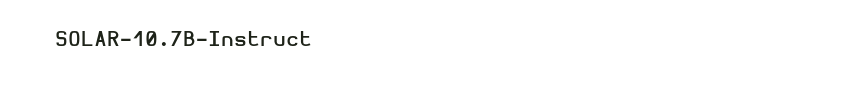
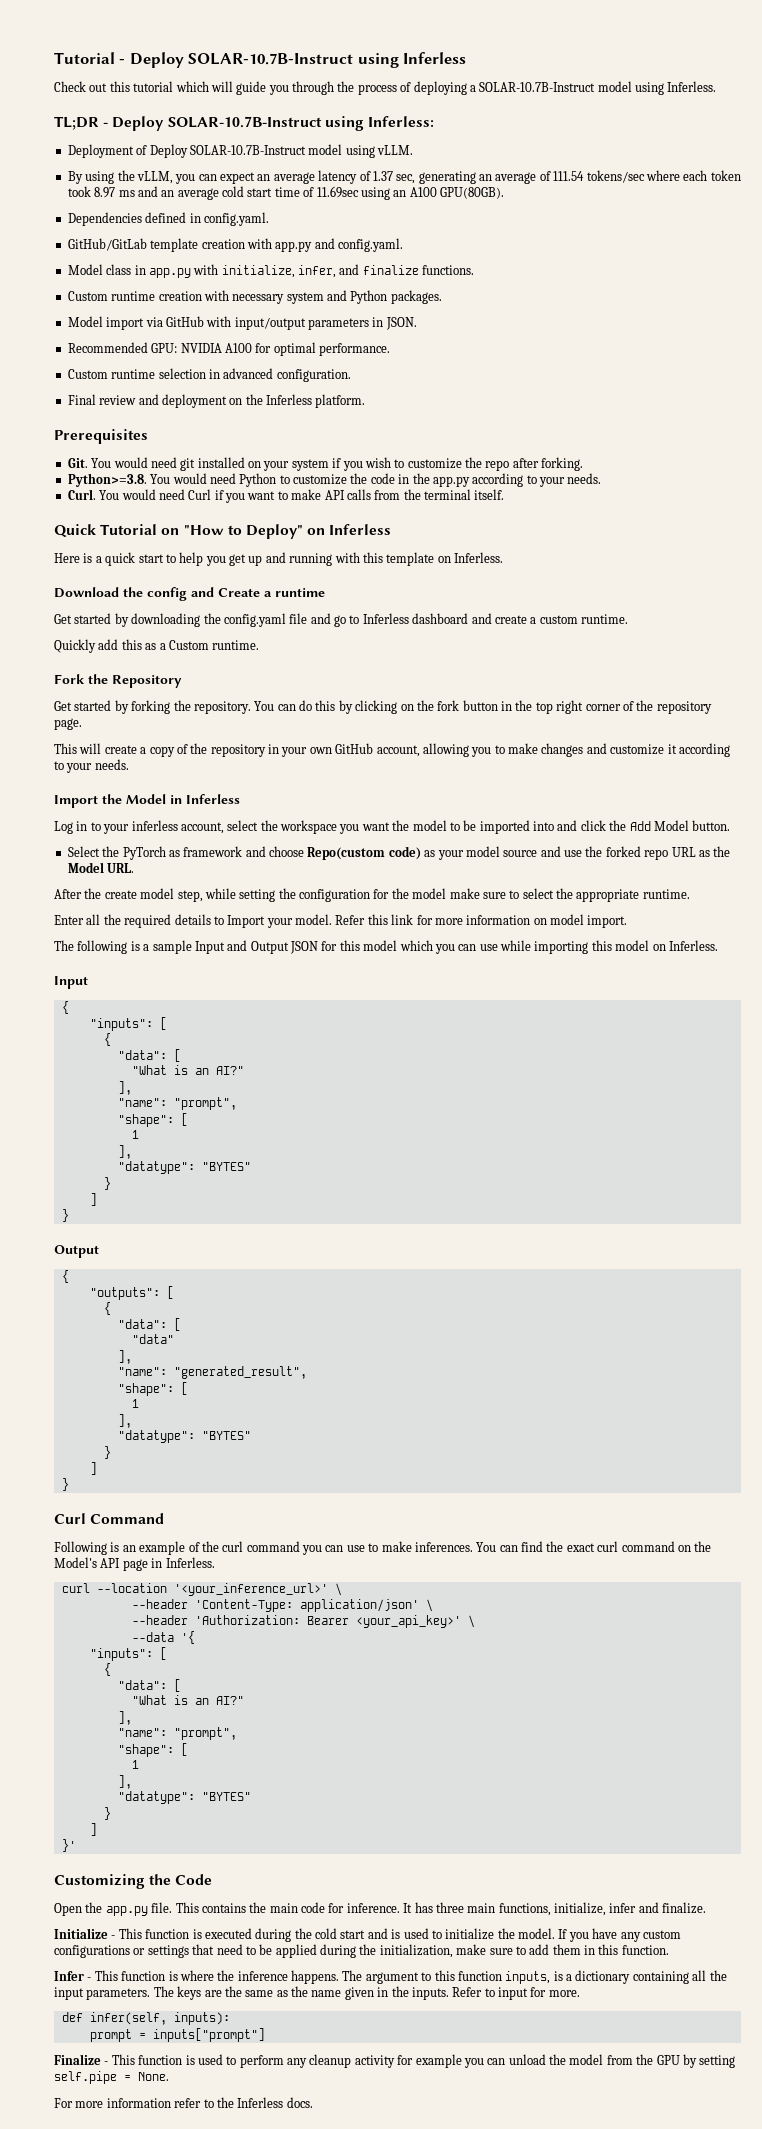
[55,31,312,46] SOLAR-10.7B-Instruct -> [54,52,467,68] [54,81,717,95] [54,116,434,131] [67,144,413,158] [67,170,741,184] [67,186,504,200] [67,212,269,226] [67,238,403,252] [67,264,475,278] [67,290,442,304] [67,316,417,330] [67,342,390,356] [67,368,351,382] [67,394,366,408] [54,429,148,444] [67,457,584,471] [67,473,602,487] [67,489,505,503] [54,524,392,539] [54,552,503,566] [54,587,325,601] [54,613,628,627] [54,639,260,653] [54,674,182,688] [54,700,712,714] [54,718,82,730] [54,743,730,757] [54,759,129,773] [54,794,240,808] [54,820,731,834] [67,846,731,860] [67,862,135,873] [54,888,690,902] [54,914,628,928] [54,940,718,954] [54,976,88,989] [61,1001,69,1014] [89,1017,167,1031] [103,1033,111,1046] [117,1049,181,1062] [131,1065,244,1075] [117,1081,132,1095] [117,1097,237,1110] [117,1113,188,1127] [131,1130,139,1139] [117,1145,132,1159] [117,1161,251,1174] [103,1177,111,1190] [89,1193,97,1206] [61,1209,69,1222] [54,1245,99,1258] [61,1270,69,1283] [89,1286,174,1300] [103,1302,111,1315] [117,1318,181,1331] [131,1334,174,1344] [117,1350,132,1364] [117,1366,307,1379] [117,1382,188,1396] [131,1399,139,1408] [117,1414,132,1428] [117,1430,251,1443] [103,1446,111,1459] [89,1462,97,1475] [61,1478,69,1491] [54,1513,165,1524] [54,1541,712,1555] [54,1557,215,1571] [61,1583,342,1596] [131,1599,433,1612] [131,1615,475,1628] [131,1631,195,1644] [89,1647,167,1661] [103,1663,111,1676] [117,1679,181,1692] [131,1695,244,1705] [117,1711,132,1725] [117,1727,237,1740] [117,1743,188,1757] [131,1760,139,1769] [117,1775,132,1789] [117,1791,251,1804] [103,1807,111,1820] [89,1823,97,1836] [61,1839,76,1852] [54,1874,213,1889] [54,1902,707,1916] [54,1928,681,1942] [54,1944,669,1958] [54,1970,727,1984] [54,1986,580,2000] [61,2012,230,2025] [89,2028,265,2042] [54,2054,736,2068] [54,2071,169,2084] [54,2097,313,2108] Tutorial - Deploy SOLAR-10.7B-Instruct using Inferless // Check out this tutorial which will guide you through the process of deploying a SOLAR-10.7B-Instruct model using Inferless. // TL;DR - Deploy SOLAR-10.7B-Instruct using Inferless: // Deployment of Deploy SOLAR-10.7B-Instruct model using vLLM. // By using the vLLM, you can expect an average latency of 1.37 sec, generating an average of 111.54 tokens/sec where each token took 8.97 ms and an average cold start time of 11.69sec using an A100 GPU(80GB). // Dependencies defined in config.yaml. // GitHub/GitLab template creation with app.py and config.yaml. // Model class in app.py with initialize, infer, and finalize functions. // Custom runtime creation with necessary system and Python packages. // Model import via GitHub with input/output parameters in JSON. // Recommended GPU: NVIDIA A100 for optimal performance. // Custom runtime selection in advanced configuration. // Final review and deployment on the Inferless platform. // Prerequisites // Git. You would need git installed on your system if you wish to customize the repo after forking. // Python>=3.8. You would need Python to customize the code in the app.py according to your needs. // Curl. You would need Curl if you want to make API calls from the terminal itself. // Quick Tutorial on "How to Deploy" on Inferless // Here is a quick start to help you get up and running with this template on Inferless. // Download the config and Create a runtime // Get started by downloading the config.yaml file and go to Inferless dashboard and create a custom runtime. // Quickly add this as a Custom runtime. // Fork the Repository // Get started by forking the repository. You can do this by clicking on the fork button in the top right corner of the repository page. // This will create a copy of the repository in your own GitHub account, allowing you to make changes and customize it according to your needs. // Import the Model in Inferless // Log in to your inferless account, select the workspace you want the model to be imported into and click the Add Model button. // Select the PyTorch as framework and choose Repo(custom code) as your model source and use the forked repo URL as the Model URL. // After the create model step, while setting the configuration for the model make sure to select the appropriate runtime. // Enter all the required details to Import your model. Refer this link for more information on model import. // The following is a sample Input and Output JSON for this model which you can use while importing this model on Inferless. // Input // { // "inputs": [ // { // "data": [ // "What is an AI?" // ], // "name": "prompt", // "shape": [ // 1 // ], // "datatype": "BYTES" // } // ] // } // Output // { // "outputs": [ // { // "data": [ // "data" // ], // "name": "generated_result", // "shape": [ // 1 // ], // "datatype": "BYTES" // } // ] // } // Curl Command // Following is an example of the curl command you can use to make inferences. You can find the exact curl command on the Model's API page in Inferless. // curl --location '<your_inference_url>' \ // --header 'Content-Type: application/json' \ // --header 'Authorization: Bearer <your_api_key>' \ // --data '{ // "inputs": [ // { // "data": [ // "What is an AI?" // ], // "name": "prompt", // "shape": [ // 1 // ], // "datatype": "BYTES" // } // ] // }' // Customizing the Code // Open the app.py file. This contains the main code for inference. It has three main functions, initialize, infer and finalize. // Initialize - This function is executed during the cold start and is used to initialize the model. If you have any custom configurations or settings that need to be applied during the initialization, make sure to add them in this function. // Infer - This function is where the inference happens. The argument to this function inputs, is a dictionary containing all the input parameters. The keys are the same as the name given in the inputs. Refer to input for more. // def infer(self, inputs): // prompt = inputs["prompt"] // Finalize - This function is used to perform any cleanup activity for example you can unload the model from the GPU by setting self.pipe = None. // For more information refer to the Inferless docs.

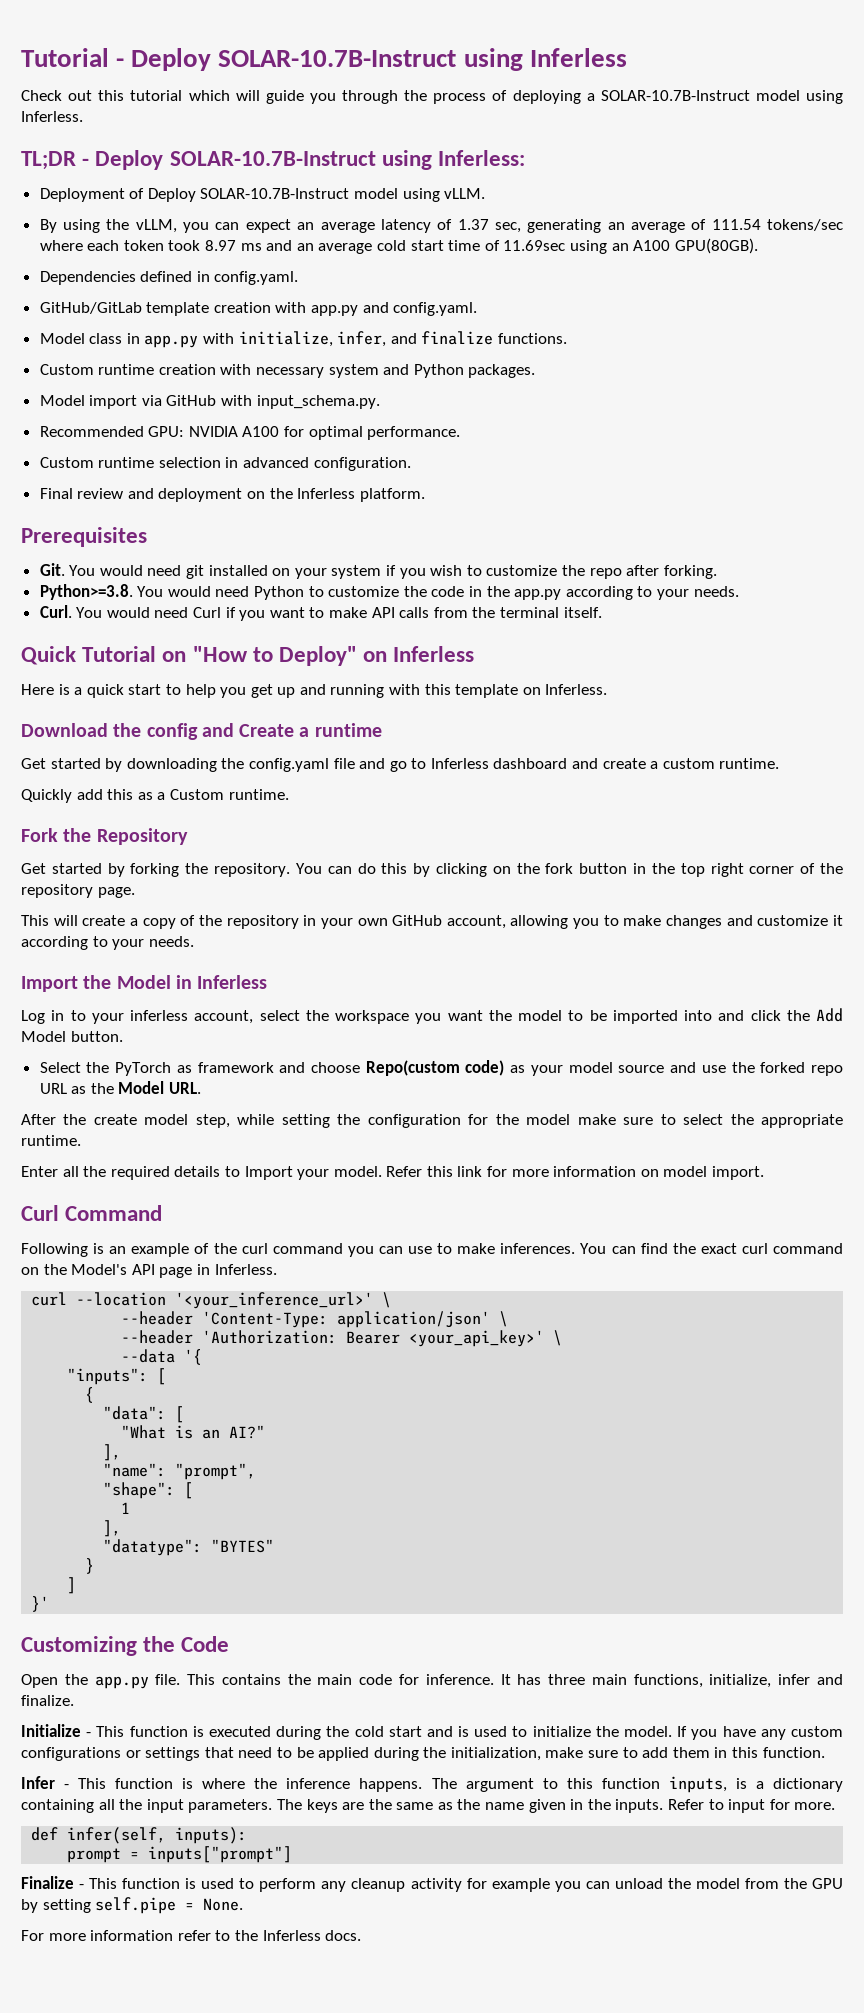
[234,317,417,330] input/output parameters in JSON. -> [256,395,380,409] input_schema.py.
[54,940,718,954] [54,976,88,989] [61,1001,69,1014] [89,1017,167,1031] [103,1033,111,1046] [117,1049,181,1062] [131,1065,244,1075] [117,1081,132,1095] [117,1097,237,1110] [117,1113,188,1127] [131,1130,139,1139] [117,1145,132,1159] [117,1161,251,1174] [103,1177,111,1190] [89,1193,97,1206] [61,1209,69,1222] [54,1245,99,1258] [61,1270,69,1283] [89,1286,174,1300] [103,1302,111,1315] [117,1318,181,1331] [131,1334,174,1344] [117,1350,132,1364] [117,1366,307,1379] [117,1382,188,1396] [131,1399,139,1408] [117,1414,132,1428] [117,1430,251,1443] [103,1446,111,1459] [89,1462,97,1475] [61,1478,69,1491] // The following is a sample Input and Output JSON for this model which you can use while importing this model on Inferless. // Input // { // "inputs": [ // { // "data": [ // "What is an AI?" // ], // "name": "prompt", // "shape": [ // 1 // ], // "datatype": "BYTES" // } // ] // } // Output // { // "outputs": [ // { // "data": [ // "data" // ], // "name": "generated_result", // "shape": [ // 1 // ], // "datatype": "BYTES" // } // ] // } -> (765, 1173) none

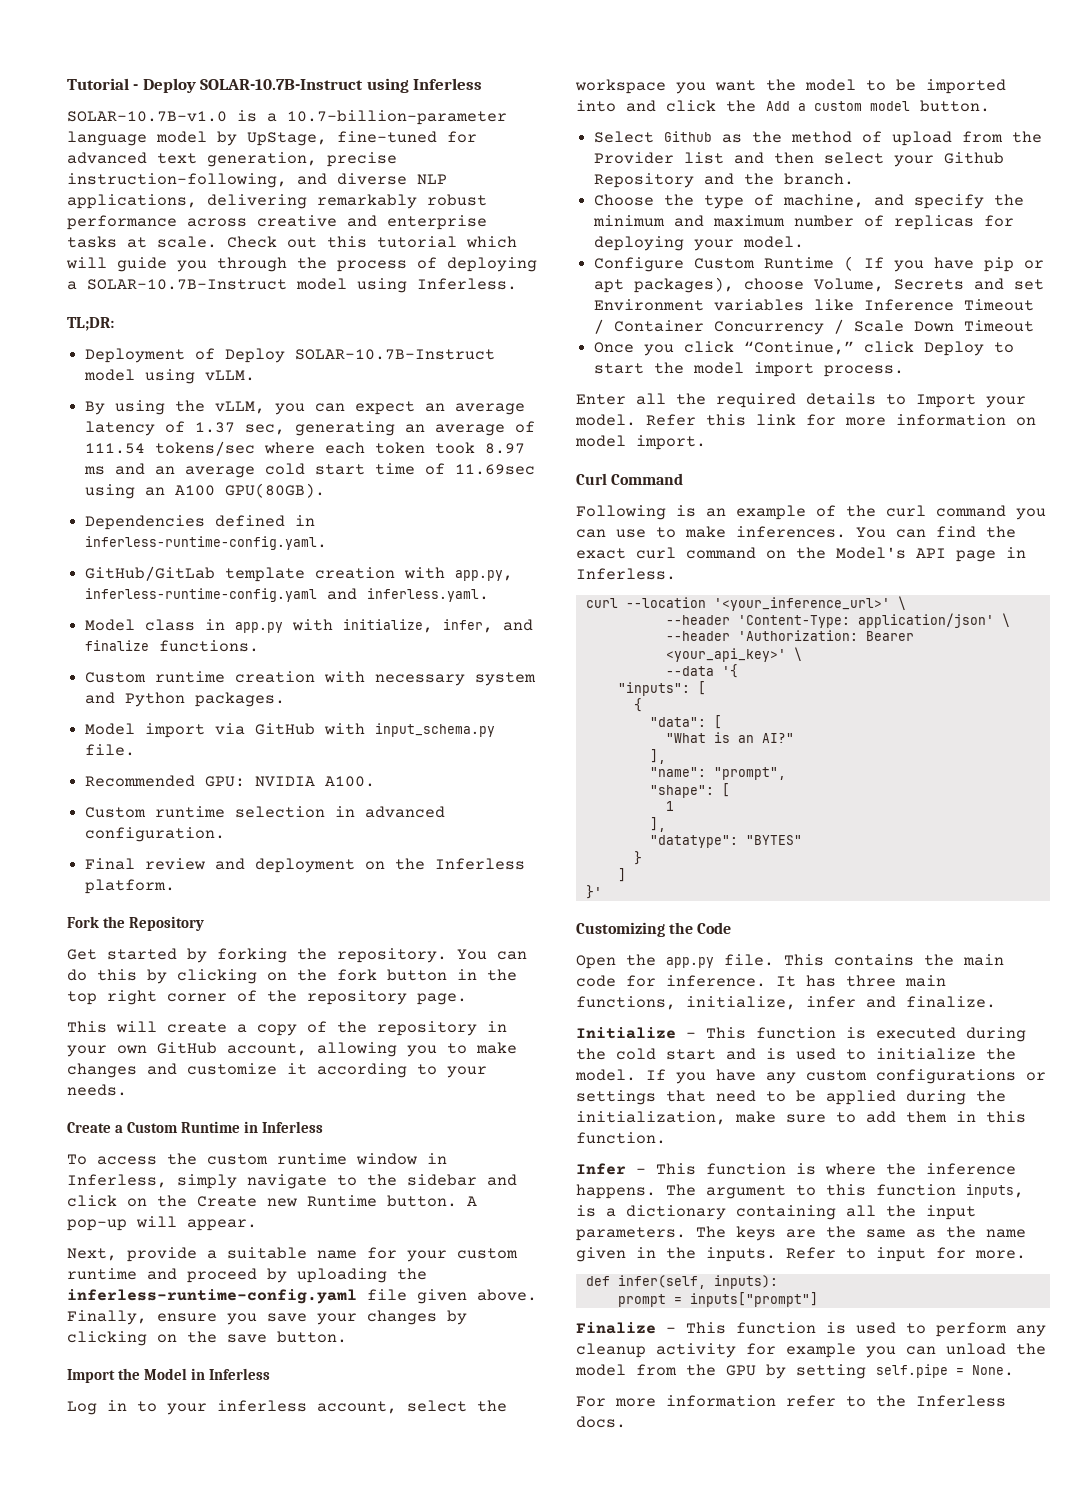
(627, 57) none -> [67,110,507,125] [67,131,477,146] [67,152,397,167] [67,173,447,188] [67,194,487,209] [67,215,487,230] [67,236,217,248] SOLAR-10.7B-v1.0 is a 10.7-billion-parameter language model by UpStage, fine-tuned for advanced text generation, precise instruction-following, and diverse NLP applications, delivering remarkably robust performance across creative and enterprise tasks at scale.
[21,150,526,170] TL;DR - Deploy SOLAR-10.7B-Instruct using Inferless: -> [67,317,114,331] TL;DR:
[214,271,299,285] config.yaml. -> [85,536,328,550] inferless-runtime-config.yaml.
[311,302,478,316] app.py and config.yaml. -> [455,570,514,581] [85,588,490,602] app.py, inferless-runtime-config.yaml and inferless.yaml.
[256,395,380,409] input_schema.py. -> [375,723,496,737] [85,744,136,756] input_schema.py file.
[242,426,461,440] A100 for optimal performance. -> [325,776,376,787] A100.
[21,527,147,547] [39,563,717,579] [39,584,739,600] [39,605,602,621] [21,646,475,666] [21,684,608,698] [21,723,382,740] [21,758,780,772] [21,789,289,803] // Prerequisites // Git. You would need git installed on your system if you wish to customize the repo after forking. // Python>=3.8. You would need Python to customize the code in the app.py according to your needs. // Curl. You would need Curl if you want to make API calls from the terminal itself. // Quick Tutorial on "How to Deploy" on Inferless // Here is a quick start to help you get up and running with this template on Inferless. // Download the config and Create a runtime // Get started by downloading the config.yaml file and go to Inferless dashboard and create a custom runtime. // Quickly add this as a Custom runtime. -> (176, 886) none
(194, 941) none -> [67,1121,324,1133] [67,1153,447,1165] [67,1174,517,1189] [67,1195,477,1207] [67,1216,257,1231] [67,1247,518,1262] [67,1268,427,1283] [67,1289,537,1304] [67,1310,467,1325] [67,1331,347,1346] // Create a Custom Runtime in Inferless // To access the custom runtime window in Inferless, simply navigate to the sidebar and click on the Create new Runtime button. A pop-up will appear. // Next, provide a suitable name for your custom runtime and proceed by uploading the inferless-runtime-config.yaml file given above. Finally, ensure you save your changes by clicking on the save button.
[21,1031,66,1042] Model -> [798,101,910,111] a custom model
[86,1060,843,1076] [39,1081,202,1094] [21,1114,843,1128] [21,1135,81,1146] the PyTorch as framework and choose Repo(custom code) as your model source and use the forked repo URL as the Model URL. // After the create model step, while setting the configuration for the model make sure to select the appropriate runtime. -> [664,131,1043,146] [594,152,1005,167] [594,173,855,188] [594,194,1025,209] [593,215,1015,230] [594,236,805,251] [594,256,1045,272] [594,277,1045,293] [594,299,1035,311] [594,319,1035,335] [594,341,1015,356] [594,362,905,377] Github as the method of upload from the Provider list and then select your Github Repository and the branch. // Choose the type of machine, and specify the minimum and maximum number of replicas for deploying your model. // Configure Custom Runtime ( If you have pip or apt packages), choose Volume, Secrets and set Environment variables like Inference Timeout / Container Concurrency / Scale Down Timeout // Once you click “Continue,” click Deploy to start the model import process.

